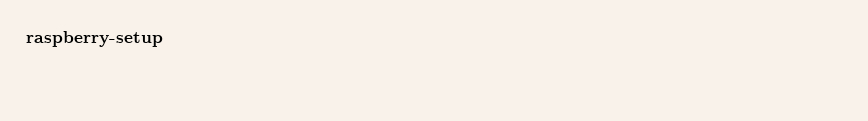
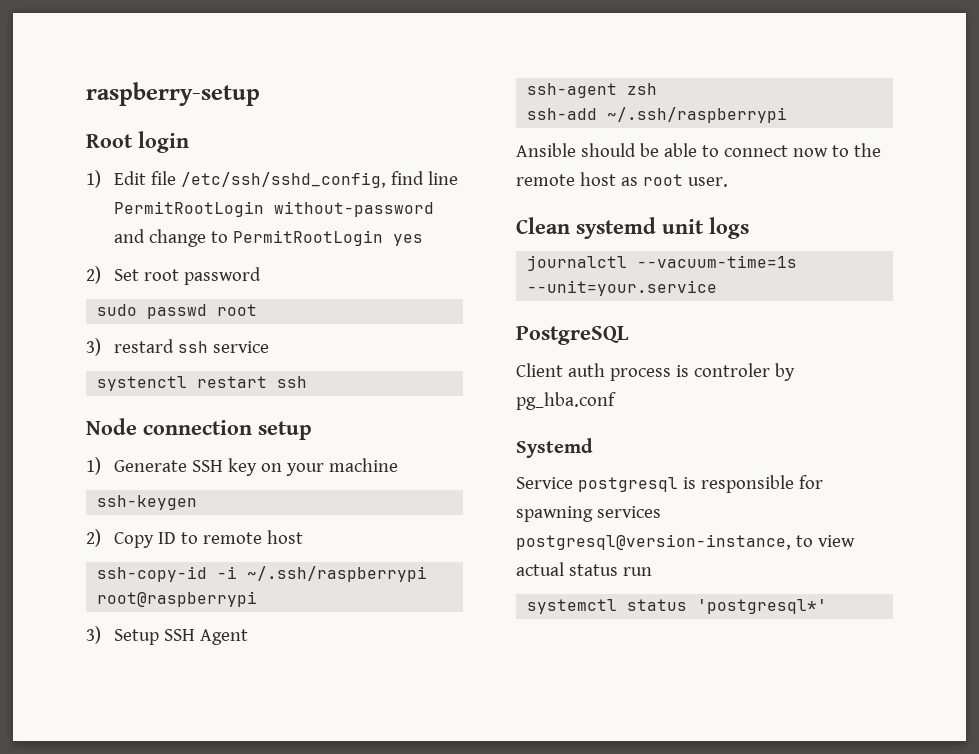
(163, 39) none -> [86,131,189,153] [86,170,458,188] [113,201,434,217] [113,229,423,247] [86,266,261,285] [97,304,258,319] [86,338,269,356] [97,376,308,391] [86,418,312,440] [86,457,398,476] [97,495,198,510] [86,529,303,548] [97,566,428,582] [97,591,258,607] [86,626,248,645] [527,83,658,98] [527,107,788,123] [516,143,881,157] [516,172,728,187] [516,217,749,239] [527,255,798,271] [527,280,718,296] [516,326,629,345] [516,363,795,381] [516,392,616,410] [516,438,593,458] [516,475,823,493] [516,506,661,522] [516,534,855,550] [516,562,652,576] [527,599,828,614] // Root login // 1) Edit file /etc/ssh/sshd_config, find line PermitRootLogin without-password and change to PermitRootLogin yes // 2) Set root password // sudo passwd root // 3) restard ssh service // systenctl restart ssh // Node connection setup // 1) Generate SSH key on your machine // ssh-keygen // 2) Copy ID to remote host // ssh-copy-id -i ~/.ssh/raspberrypi root@raspberrypi // 3) Setup SSH Agent // ssh-agent zsh // ssh-add ~/.ssh/raspberrypi // Ansible should be able to connect now to the remote host as root user. // Clean systemd unit logs // journalctl --vacuum-time=1s --unit=your.service // PostgreSQL // Client auth process is controler by pg_hba.conf // Systemd // Service postgresql is responsible for spawning services postgresql@version-instance, to view actual status run // systemctl status 'postgresql*'

